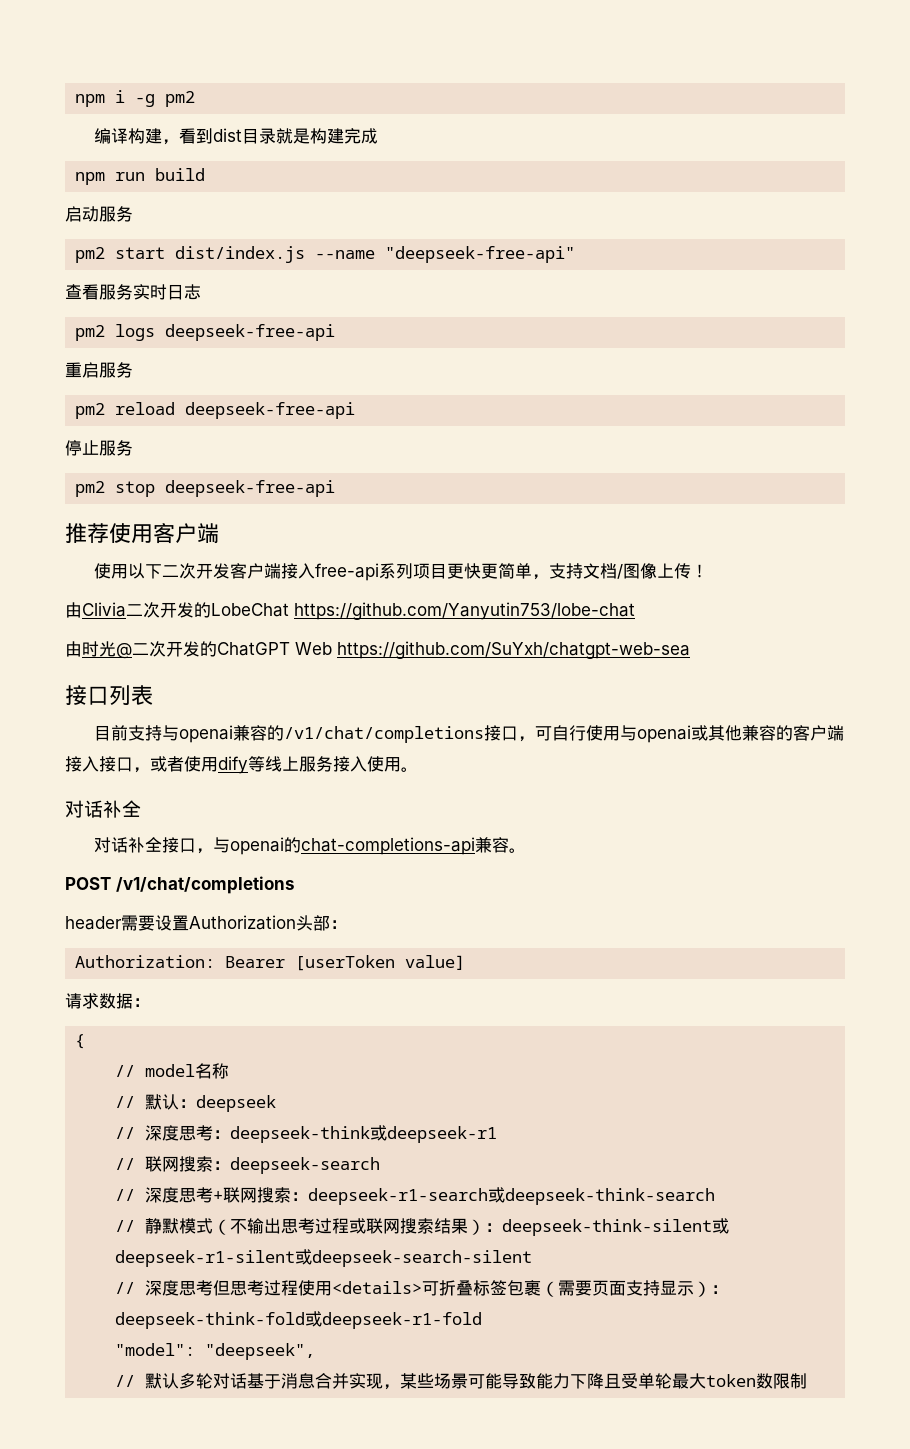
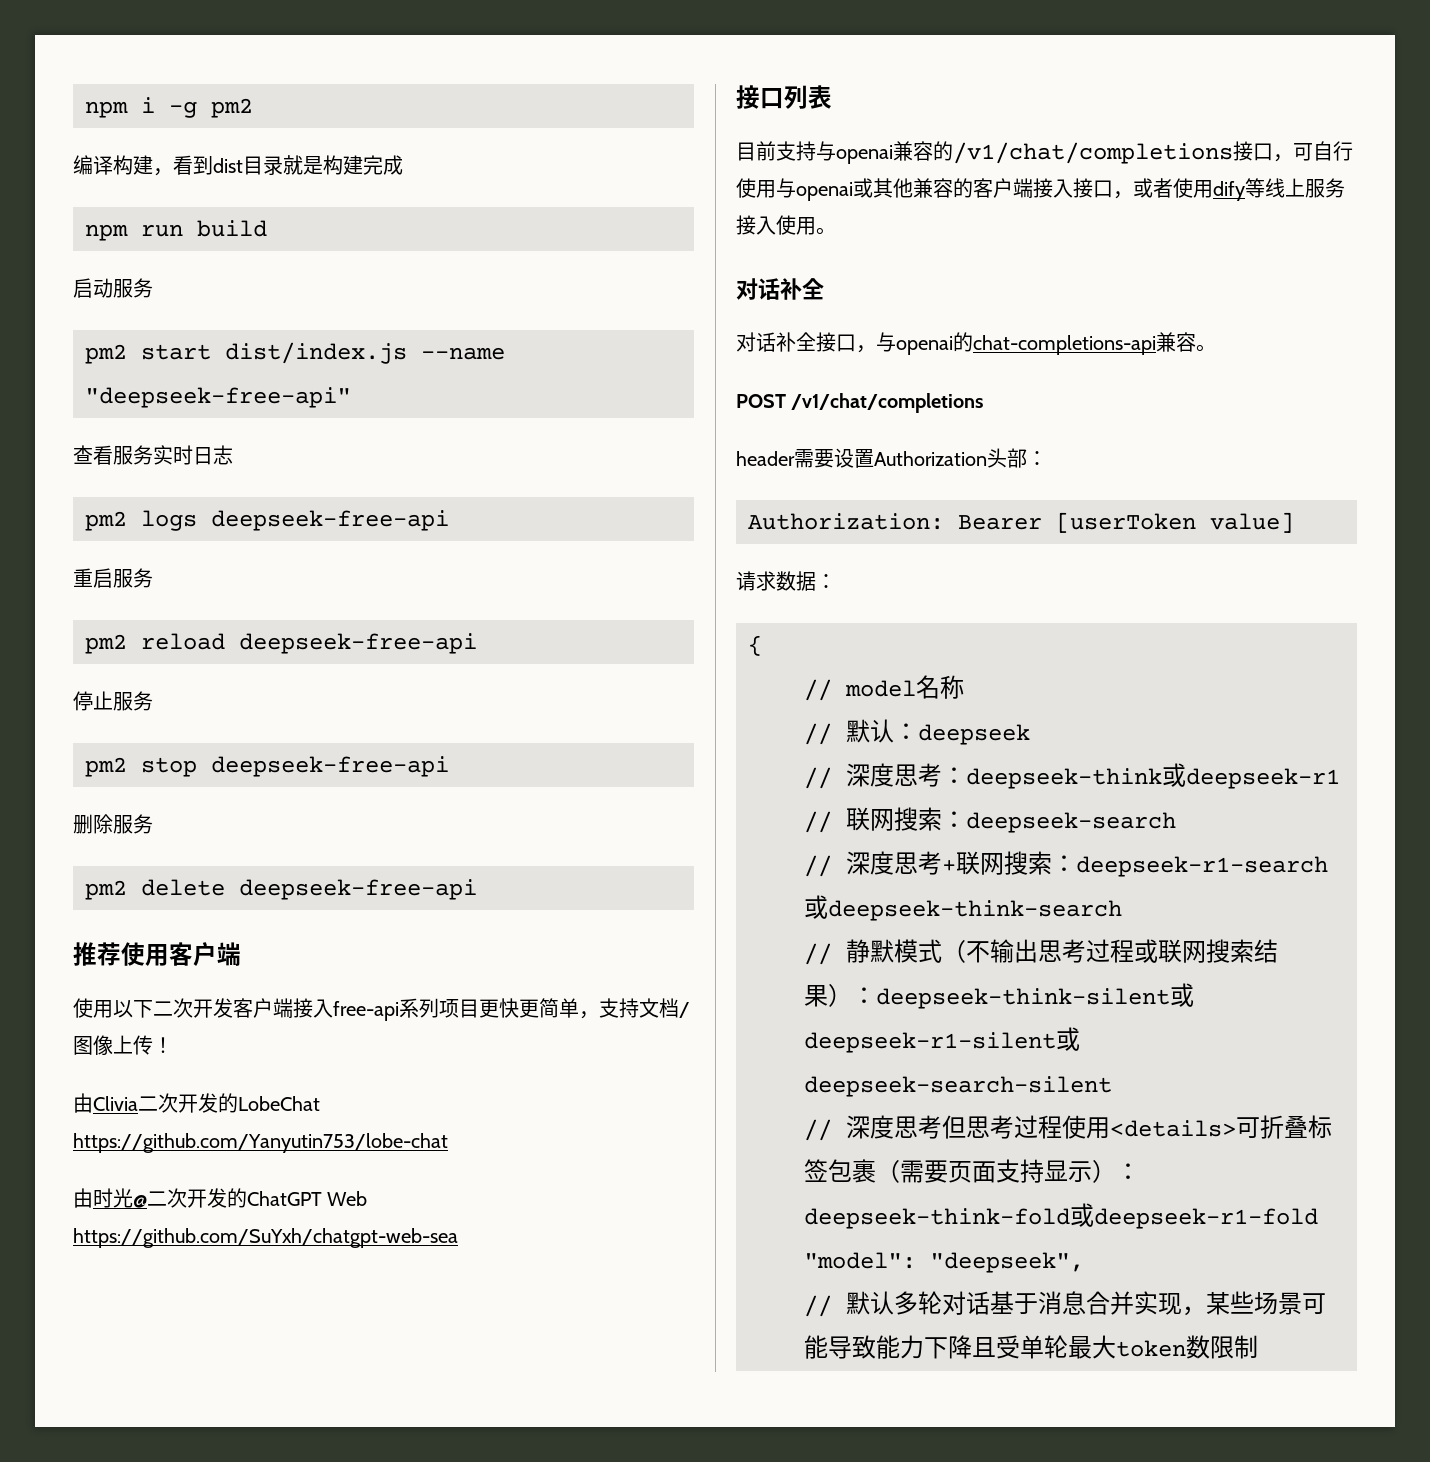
(336, 488) none -> [73,814,153,834] [85,879,477,900] // 删除服务 // pm2 delete deepseek-free-api

